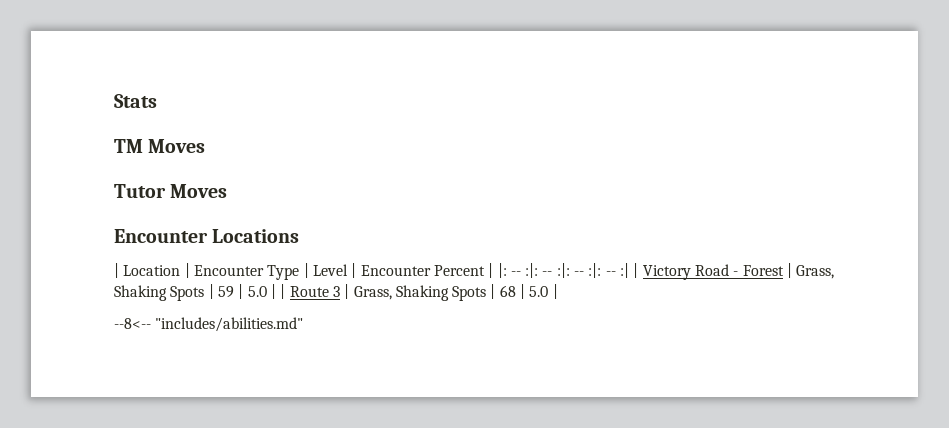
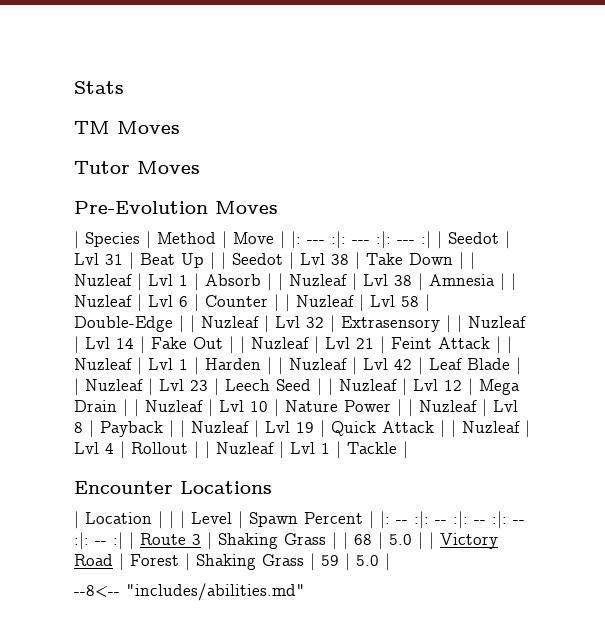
(228, 191) none -> [74,201,278,214] [74,231,510,249] [74,252,475,270] [74,273,516,291] [74,294,430,312] [74,315,526,333] [74,336,512,354] [74,357,521,375] [74,378,520,396] [74,399,518,417] [74,420,530,438] [74,441,408,459] // Pre-Evolution Moves // | Species | Method | Move | |: --- :|: --- :|: --- :| | Seedot | Lvl 31 | Beat Up | | Seedot | Lvl 38 | Take Down | | Nuzleaf | Lvl 1 | Absorb | | Nuzleaf | Lvl 38 | Amnesia | | Nuzleaf | Lvl 6 | Counter | | Nuzleaf | Lvl 58 | Double-Edge | | Nuzleaf | Lvl 32 | Extrasensory | | Nuzleaf | Lvl 14 | Fake Out | | Nuzleaf | Lvl 21 | Feint Attack | | Nuzleaf | Lvl 1 | Harden | | Nuzleaf | Lvl 42 | Leaf Blade | | Nuzleaf | Lvl 23 | Leech Seed | | Nuzleaf | Lvl 12 | Mega Drain | | Nuzleaf | Lvl 10 | Nature Power | | Nuzleaf | Lvl 8 | Payback | | Nuzleaf | Lvl 19 | Quick Attack | | Nuzleaf | Lvl 4 | Rollout | | Nuzleaf | Lvl 1 | Tackle |
[193,265,300,280] Encounter Type -> [169,511,174,529] |
[360,265,431,276] Encounter -> [249,512,298,527] Spawn
[620,263,835,280] [114,284,516,301] :| | Victory Road - Forest | Grass, Shaking Spots | 59 | 5.0 | | Route 3 | Grass, Shaking Spots | 68 -> [74,532,498,550] [74,553,339,571] :|: -- :| | Route 3 | Shaking Grass | | 68 | 5.0 | | Victory Road | Forest | Shaking Grass | 59

